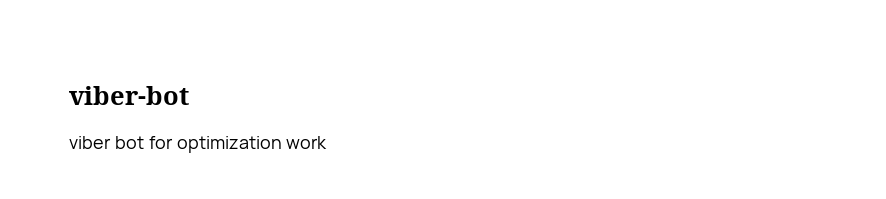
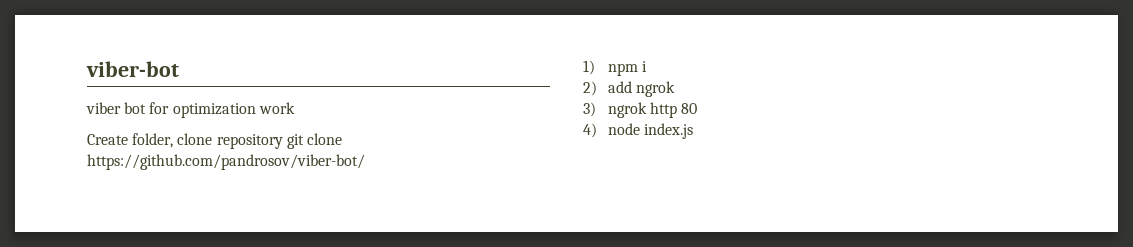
(328, 142) none -> [87,133,342,149] [87,154,365,170] [583,60,648,76] [583,81,676,97] [583,102,698,118] [583,123,694,139] // Create folder, clone repository git clone https://github.com/pandrosov/viber-bot/ // 1) npm i // 2) add ngrok // 3) ngrok http 80 // 4) node index.js

